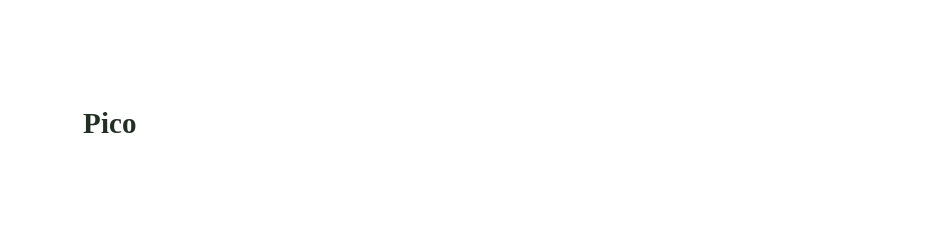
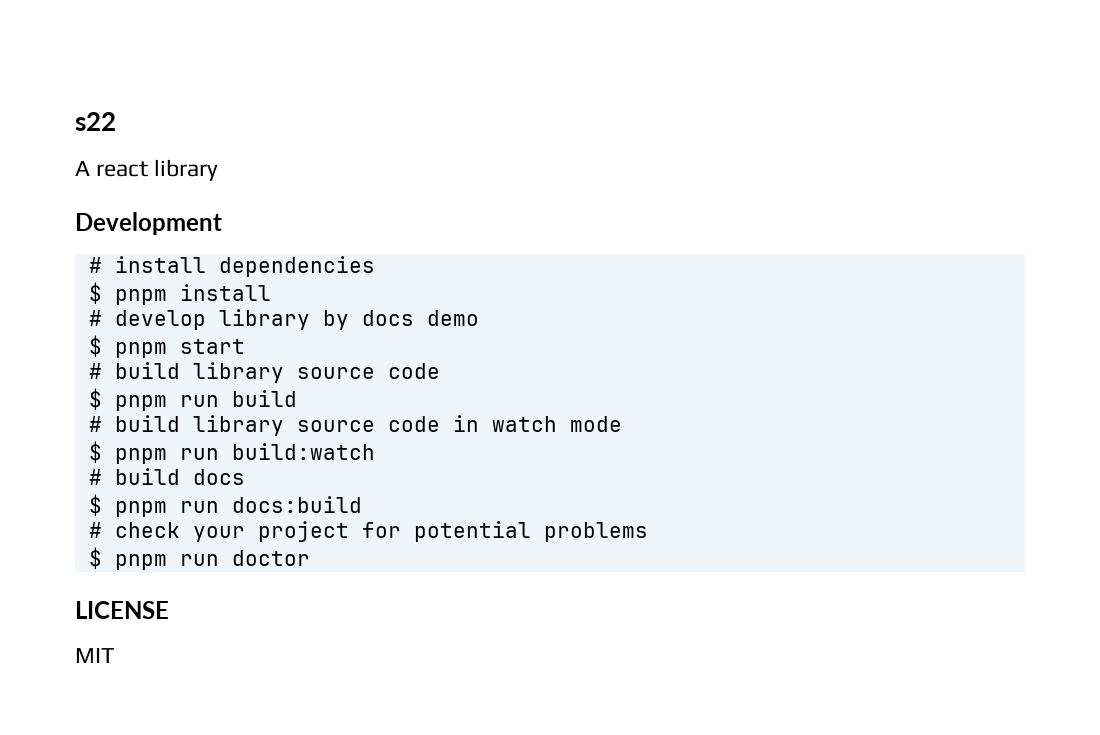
[83,112,137,133] Pico -> [75,112,116,131] [75,159,219,181] [75,212,222,235] [88,256,375,277] [88,282,271,305] [88,309,479,330] [88,335,245,358] [88,362,440,383] [88,388,297,411] [88,415,622,436] [88,441,375,464] [88,468,245,485] [88,494,362,517] [88,521,648,542] [88,547,310,570] [75,601,169,619] [75,648,114,663] s22 // A react library // Development // # install dependencies // $ pnpm install // # develop library by docs demo // $ pnpm start // # build library source code // $ pnpm run build // # build library source code in watch mode // $ pnpm run build:watch // # build docs // $ pnpm run docs:build // # check your project for potential problems // $ pnpm run doctor // LICENSE // MIT

